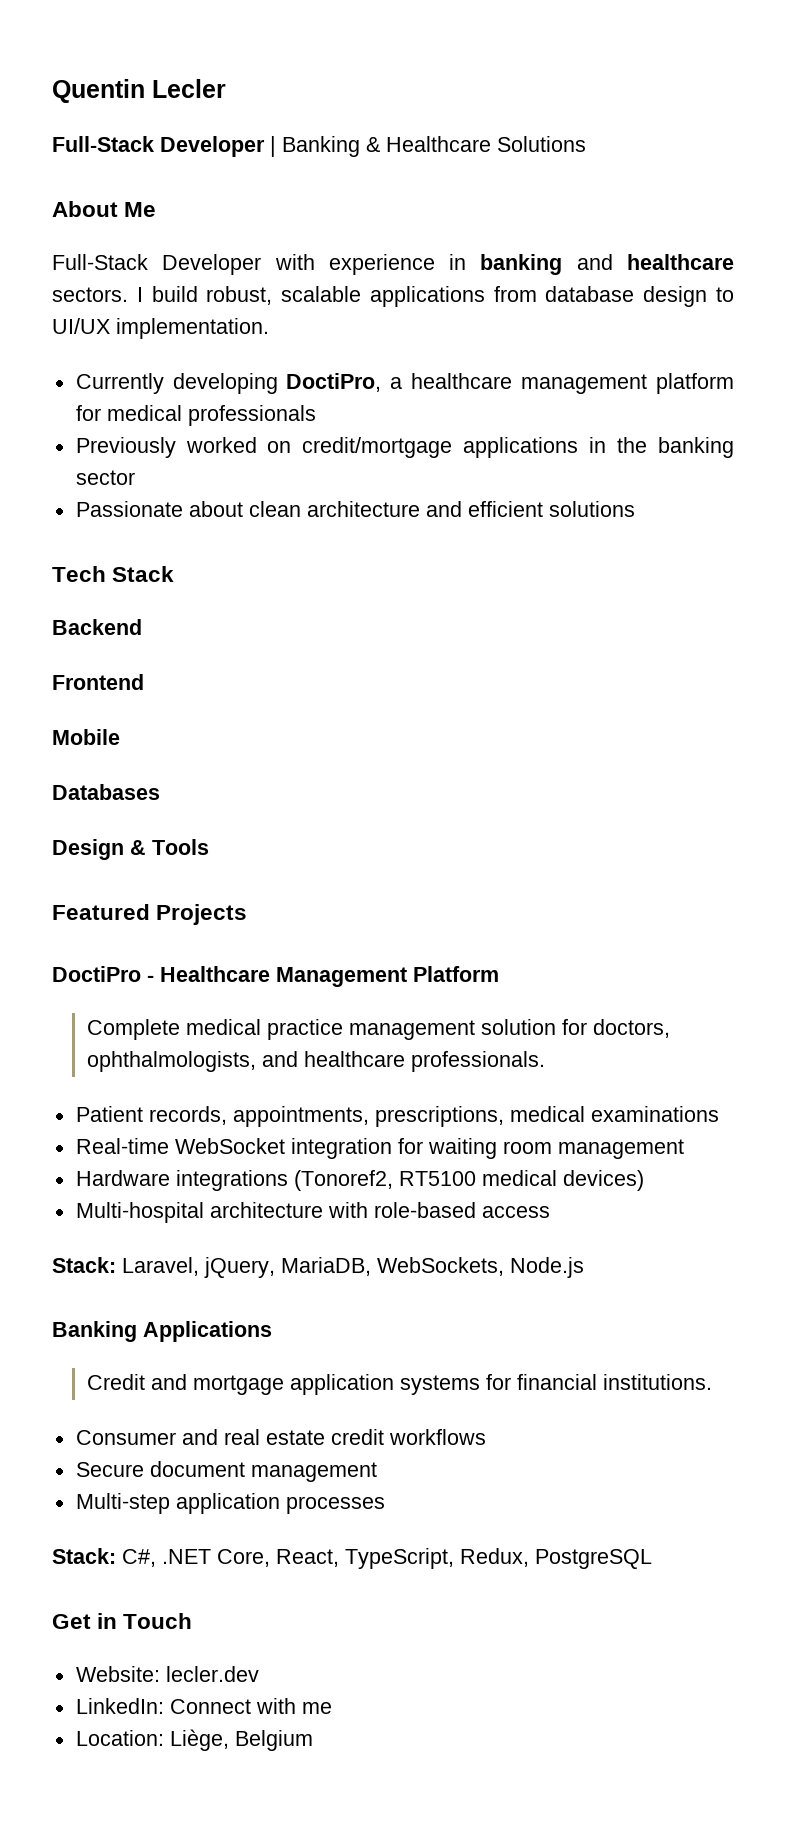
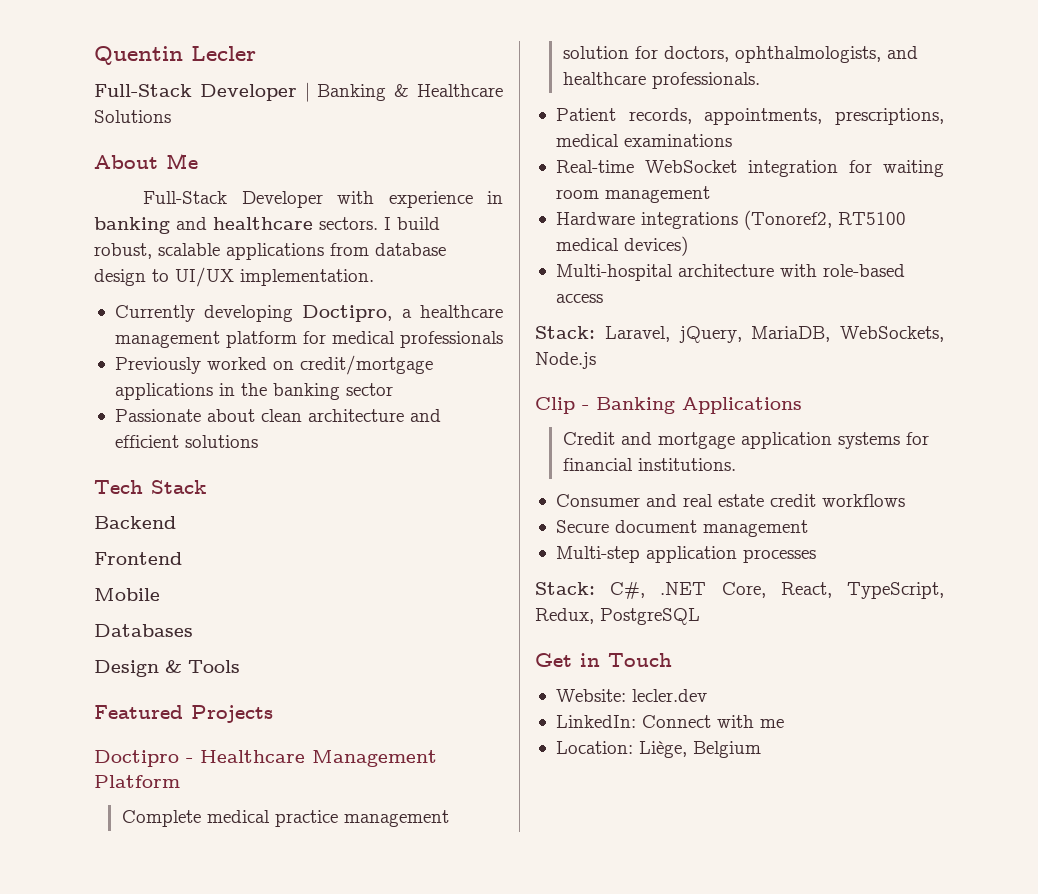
[286,373,382,392] DoctiPro, -> [302,305,393,322] Doctipro,
[52,966,141,982] DoctiPro -> [94,750,179,767] Doctipro
(584, 1267) none -> [535,397,589,414] Clip -

